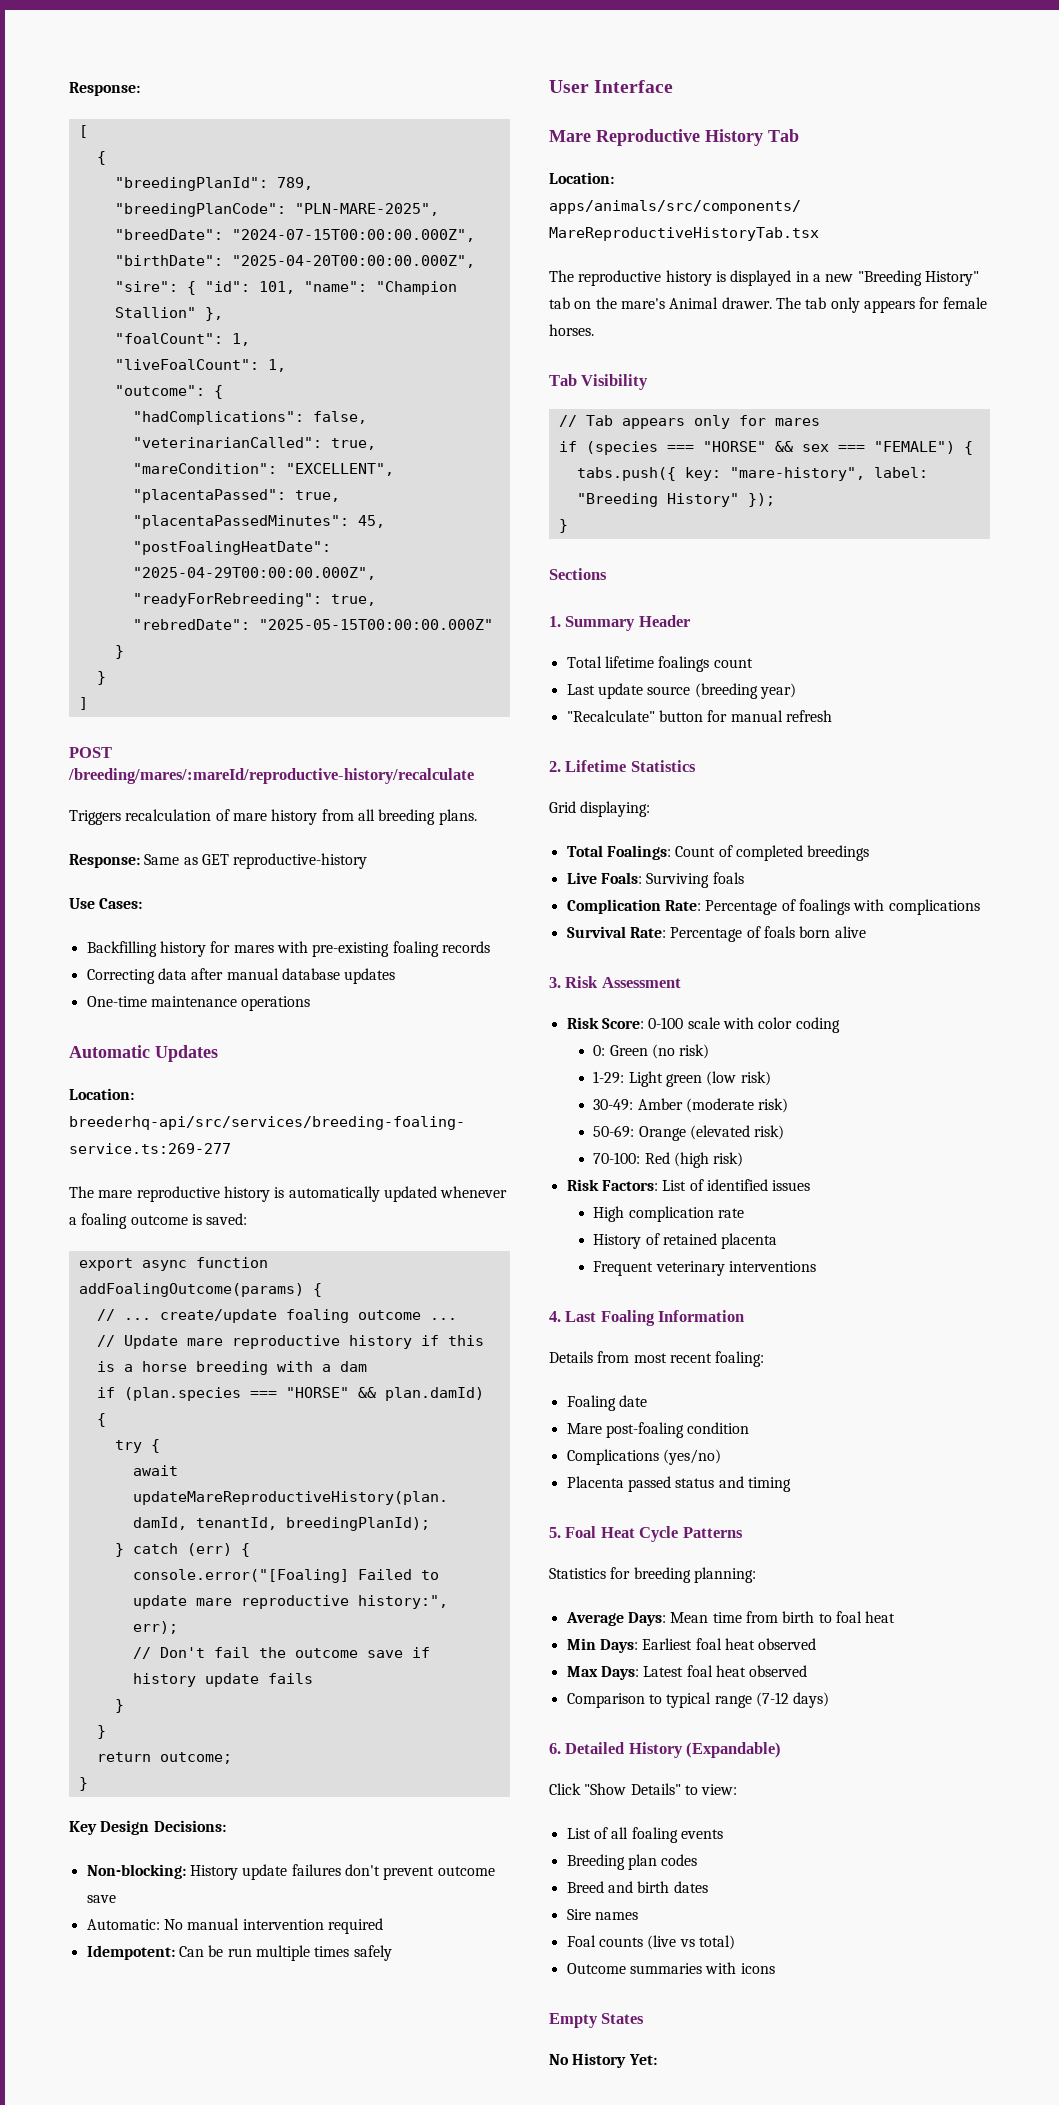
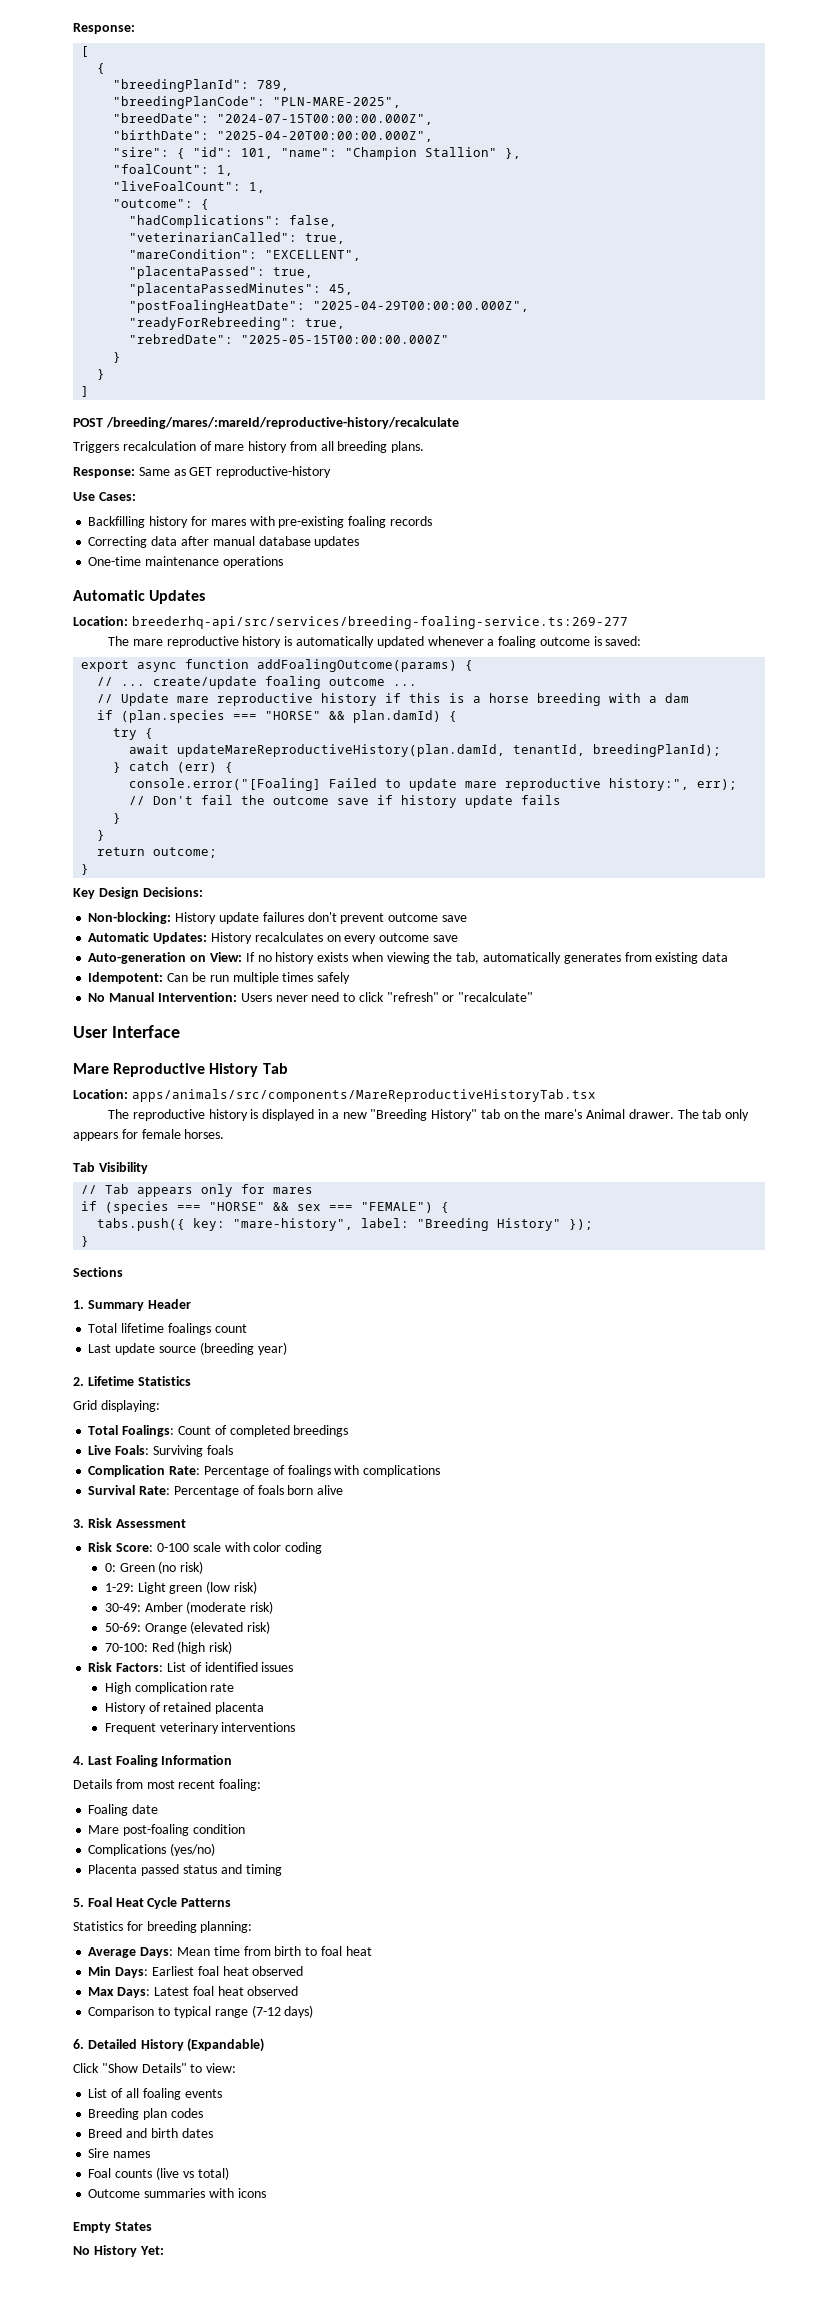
[86,1918,383,1934] Automatic: No manual intervention required -> [88,932,458,944] [88,952,729,964] Automatic Updates: History recalculates on every outcome save // Auto-generation on View: If no history exists when viewing the tab, automatically generates from existing data
(392, 1953) none -> [88,992,534,1002] // No Manual Intervention: Users never need to click "refresh" or "recalculate"
[566,710,832,722] // "Recalculate" button for manual refresh -> (287, 1348) none

